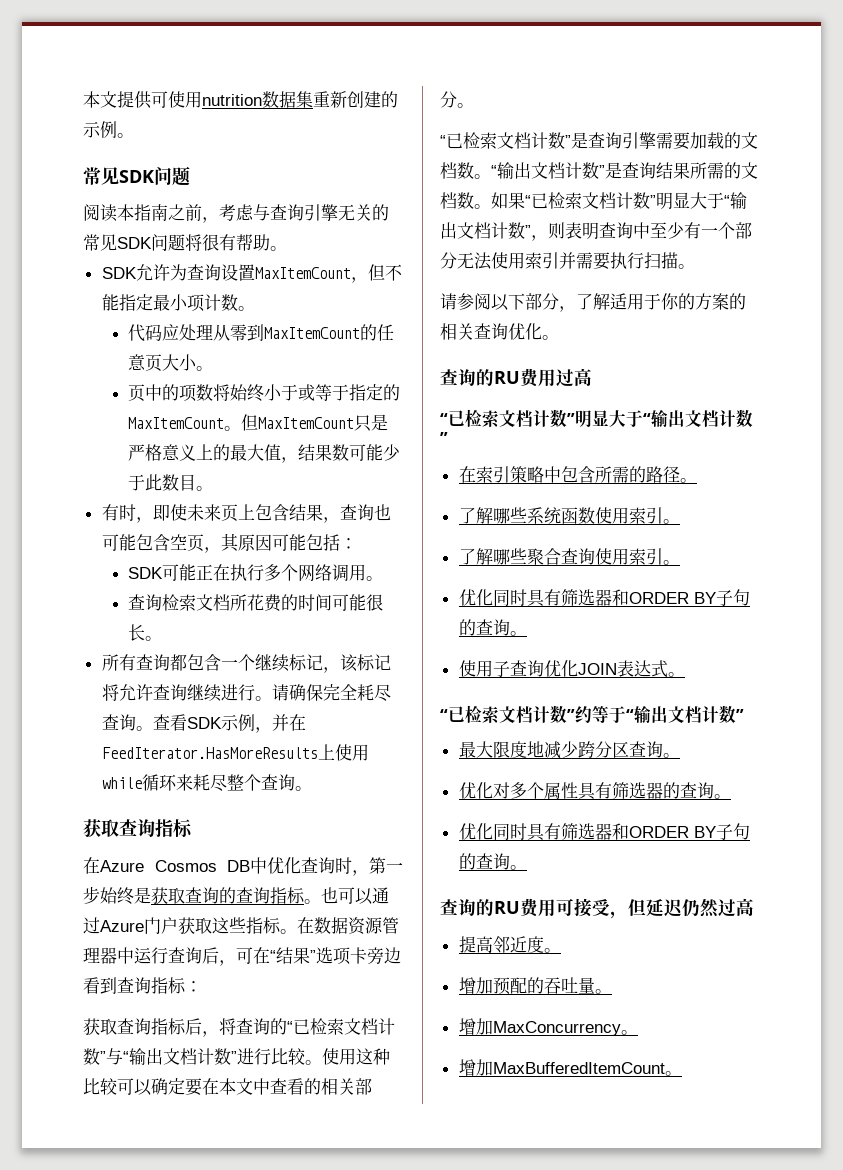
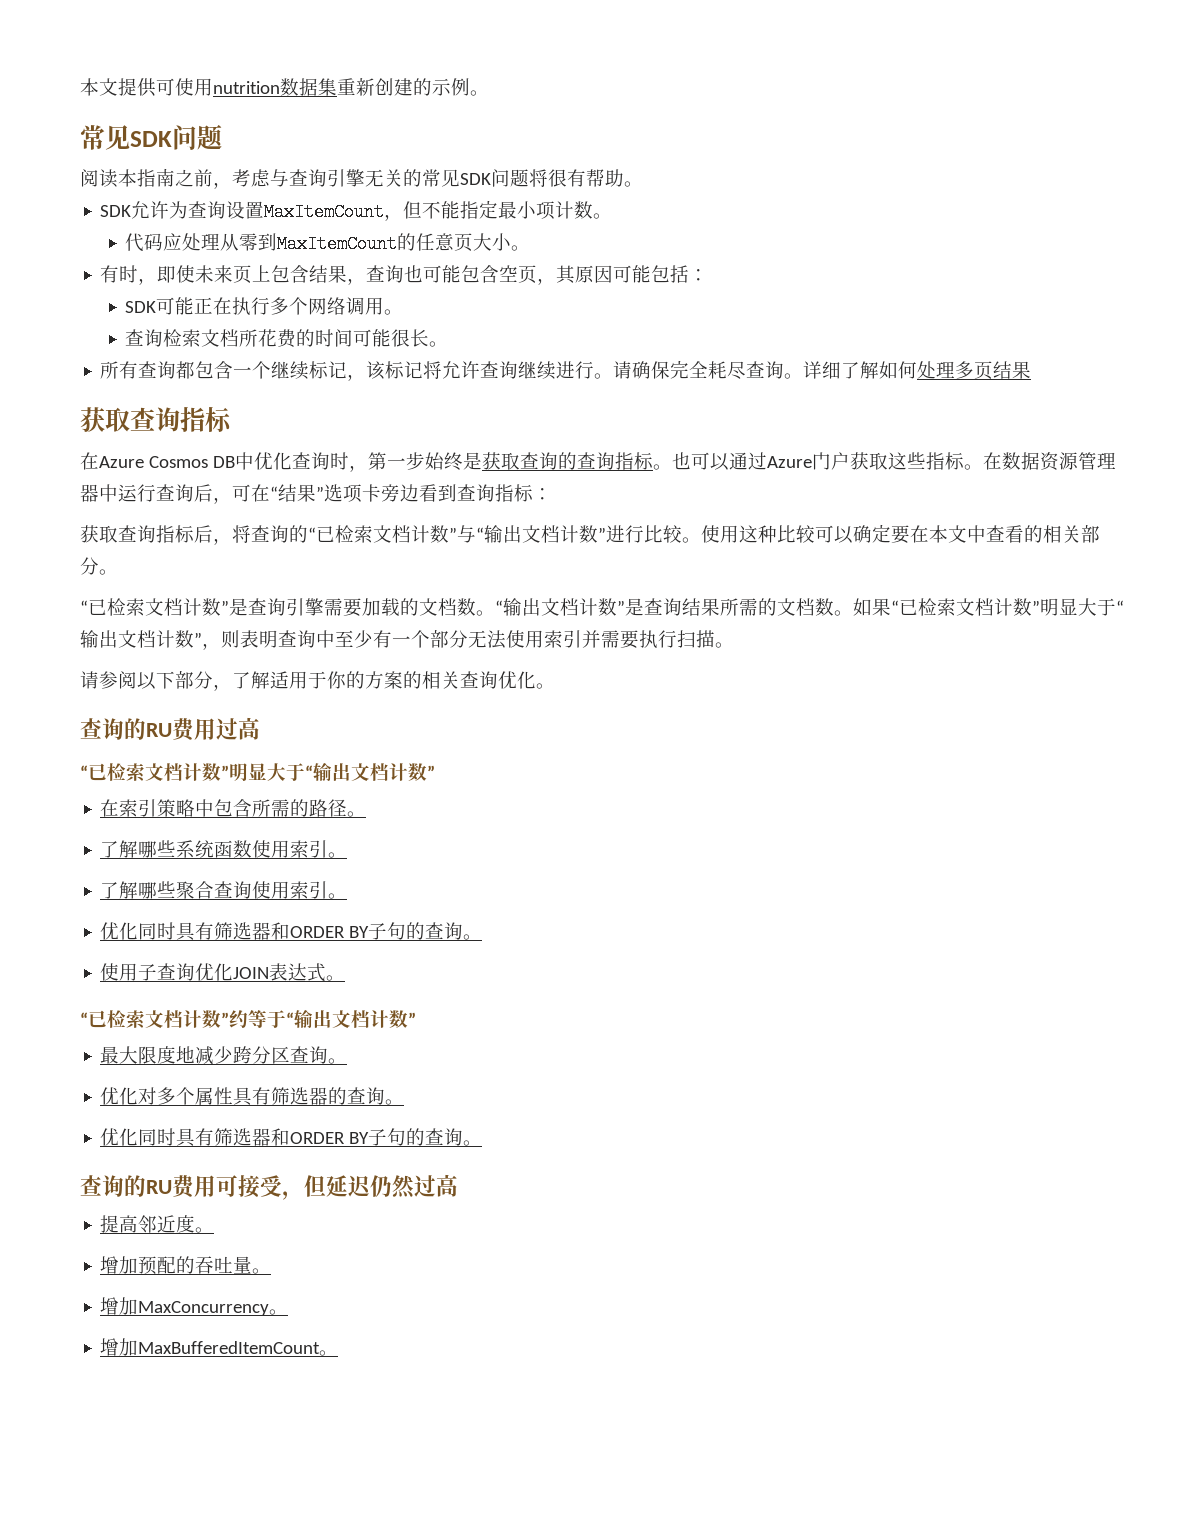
[127,384,400,402] [127,414,388,432] [127,444,400,463] [127,474,213,491] // 页中的项数将始终小于或等于指定的MaxItemCount。但MaxItemCount只是严格意义上的最大值，结果数可能少于此数目。 -> (531, 248) none
[152,714,306,733] [101,744,369,761] [101,774,312,792] 查看SDK示例，并在FeedIterator.HasMoreResults上使用while循环来耗尽整个查询。 -> [803,361,1032,380] 详细了解如何处理多页结果

